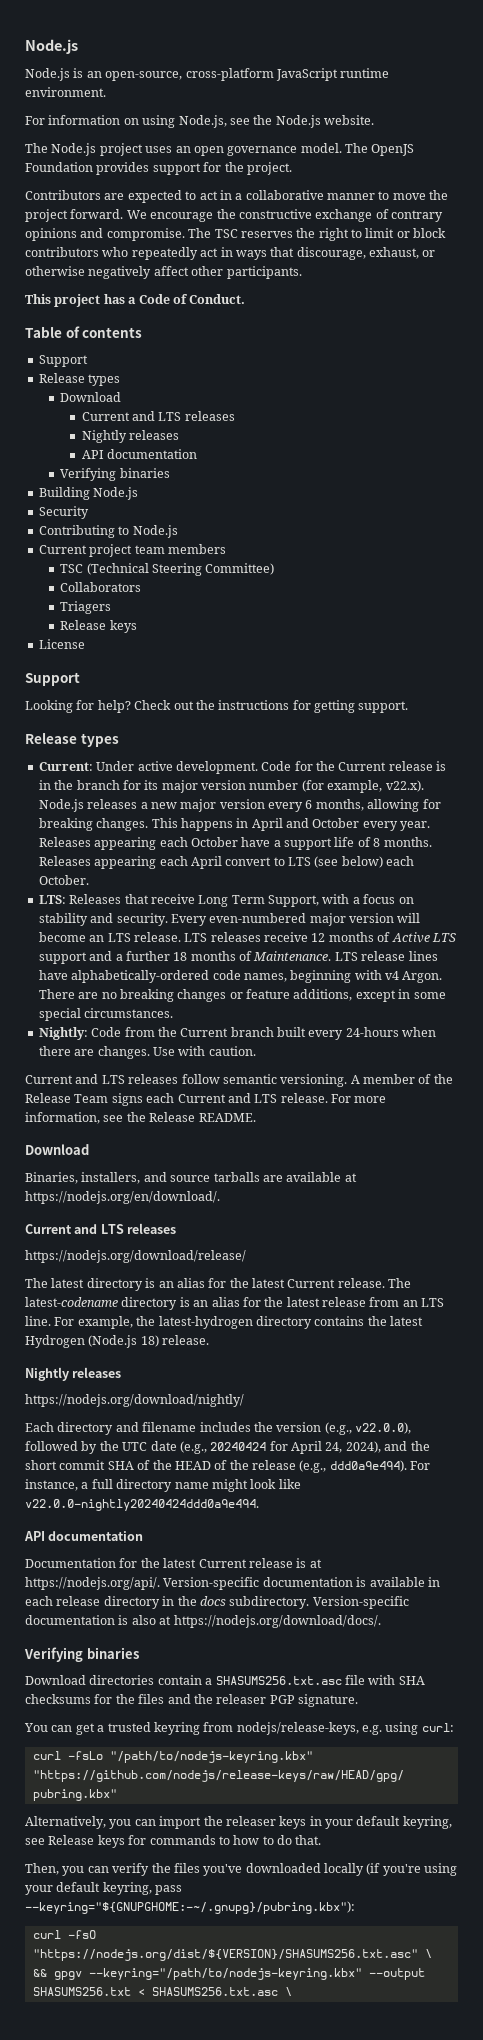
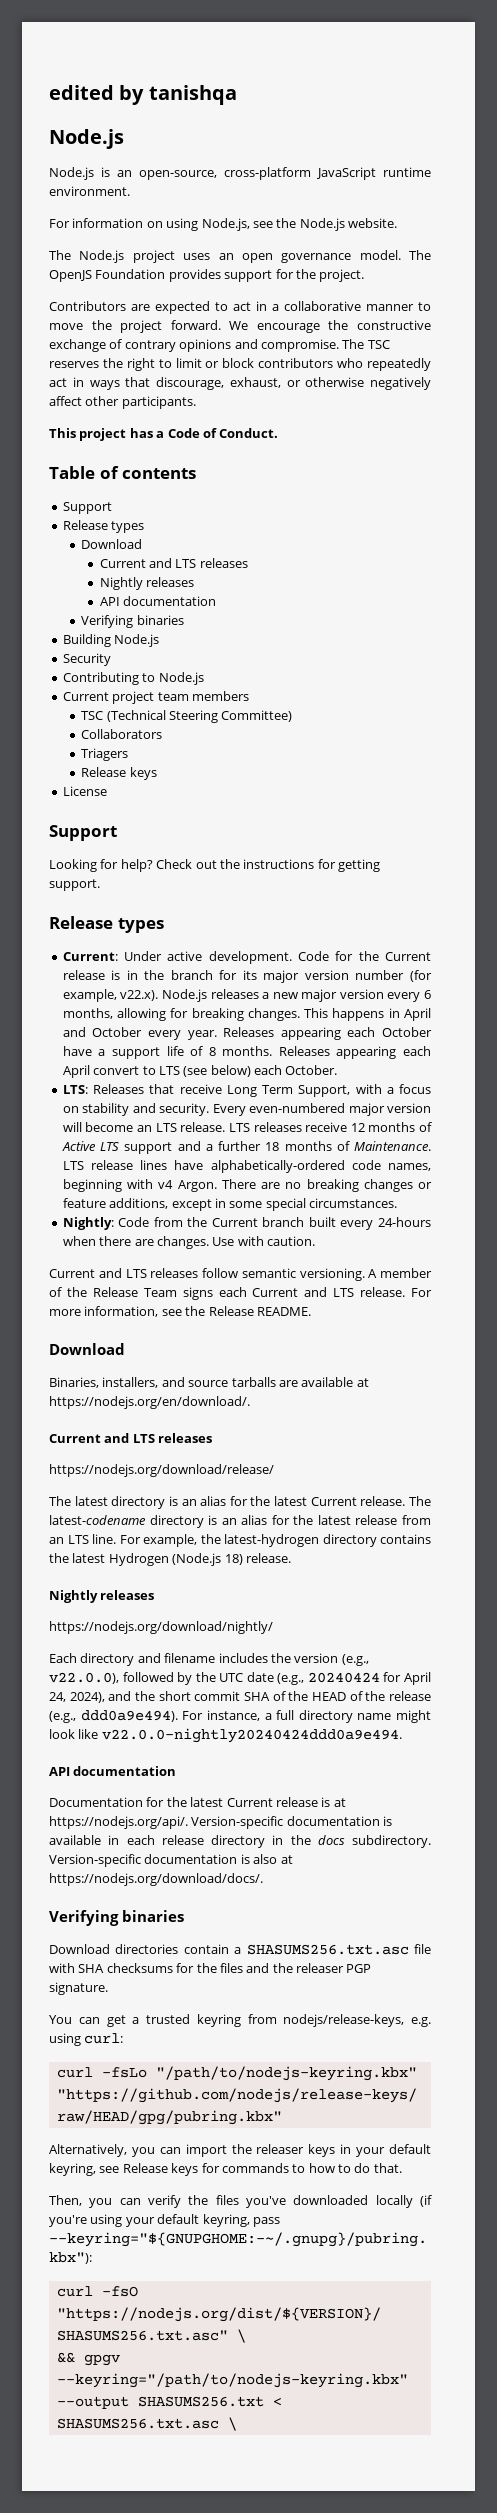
(25, 46) none -> [49,85,237,105] edited by tanishqa //

